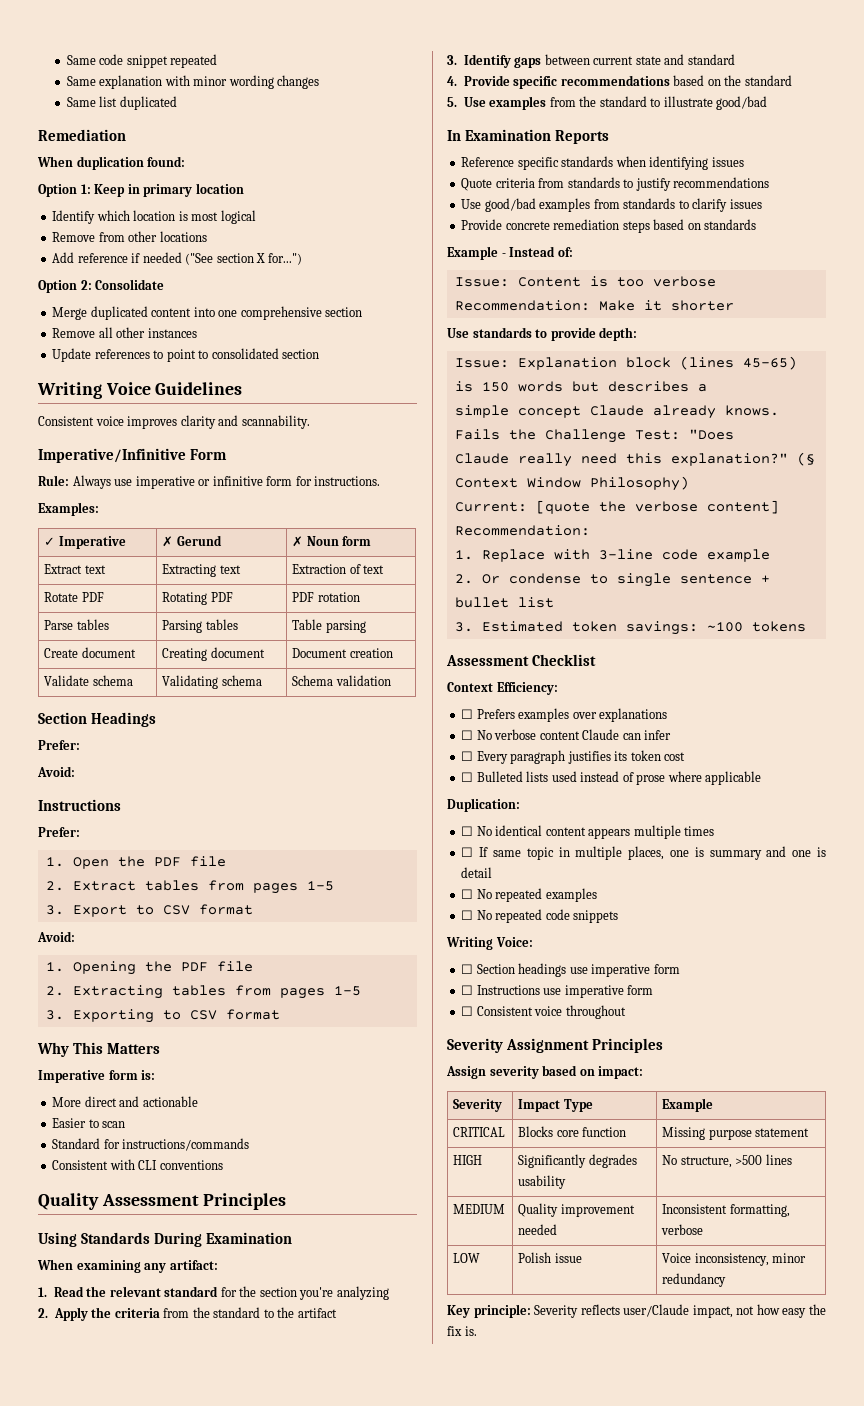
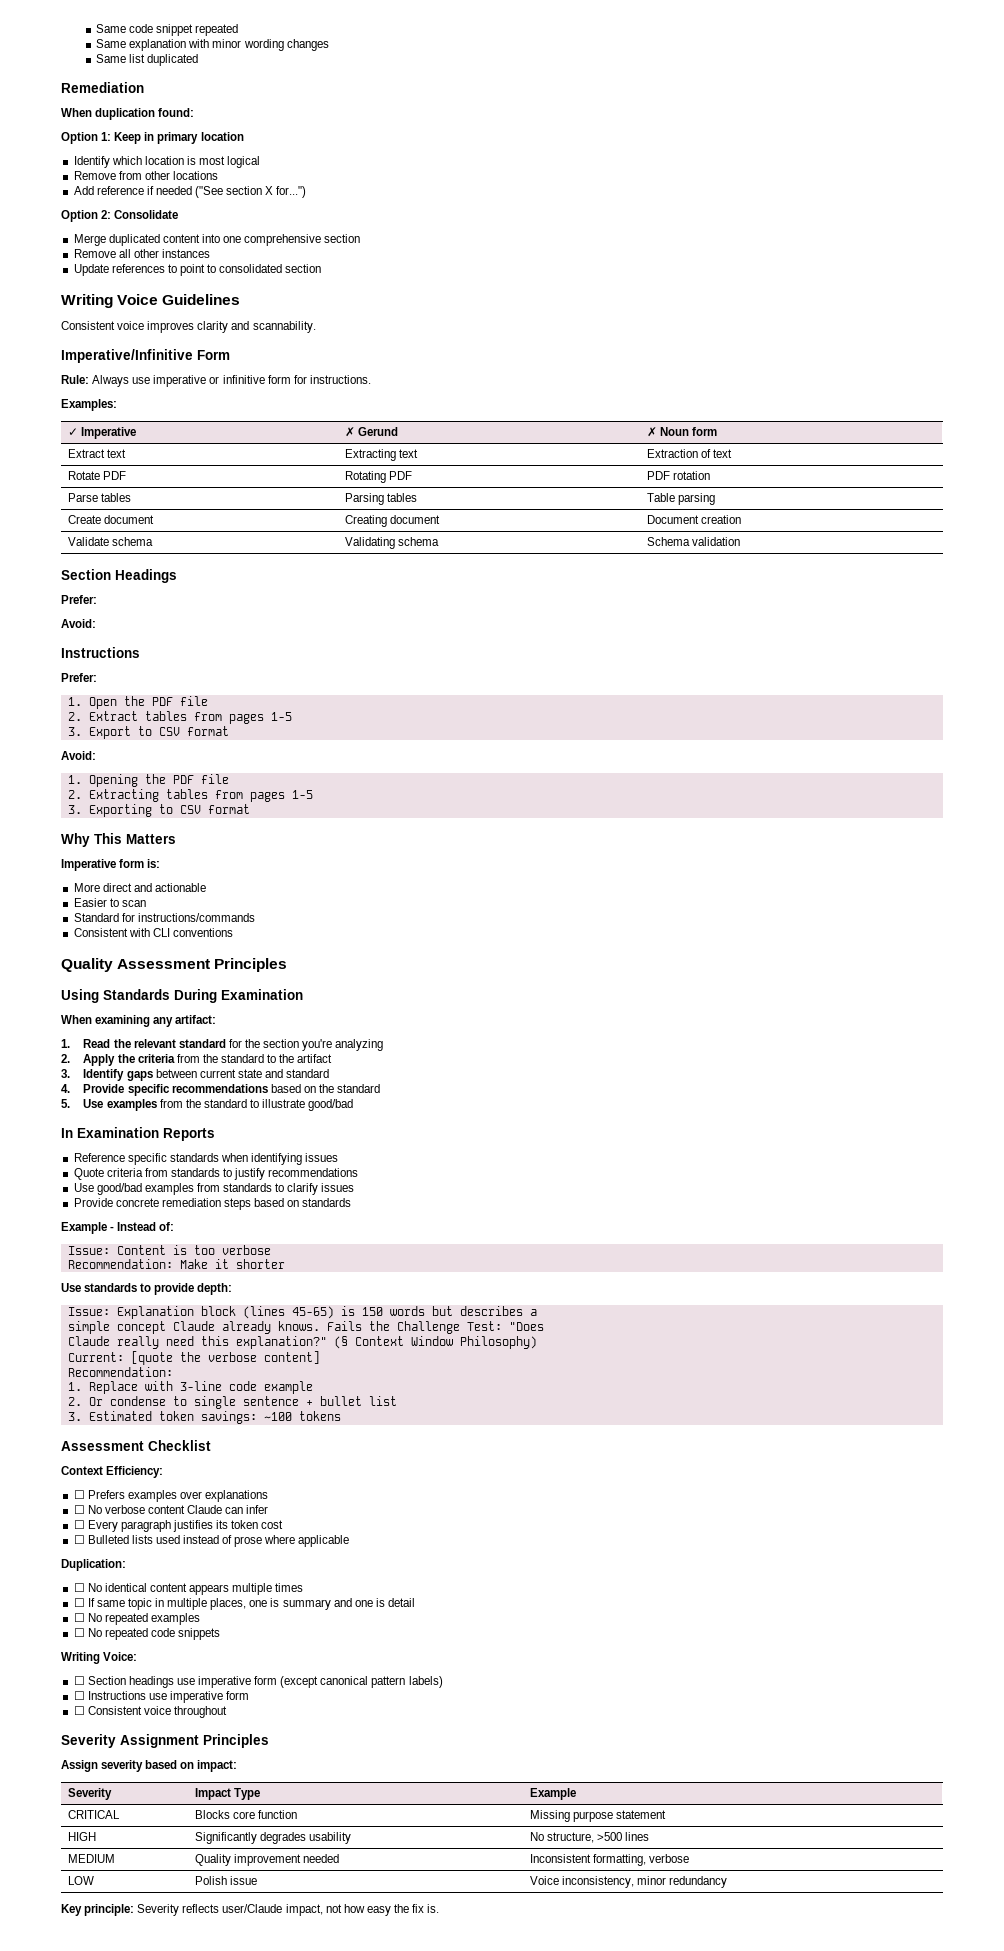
(680, 969) none -> [280,1676,443,1688] (except canonical pattern labels)

